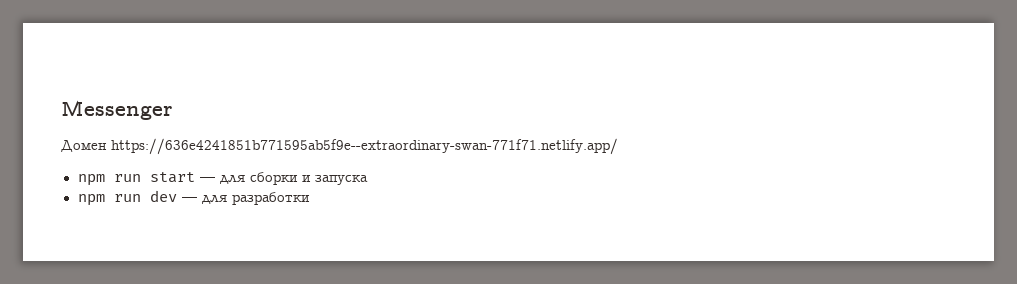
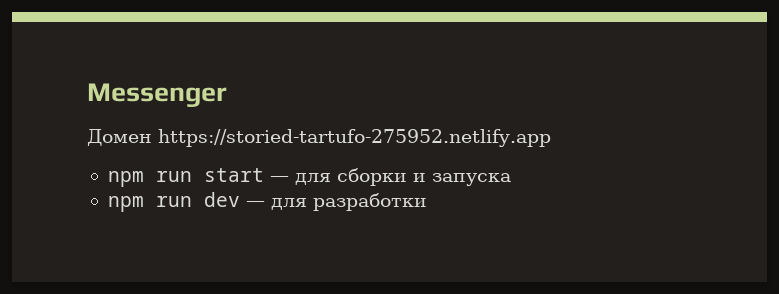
[111,138,618,155] https://636e4241851b771595ab5f9e--extraordinary-swan-771f71.netlify.app/ -> [158,129,551,147] https://storied-tartufo-275952.netlify.app

